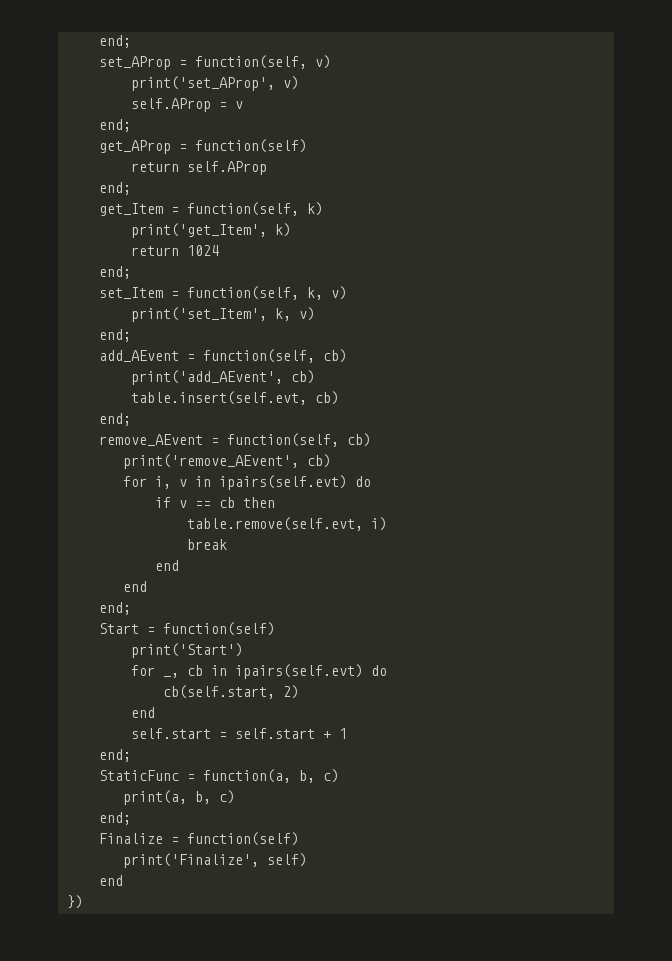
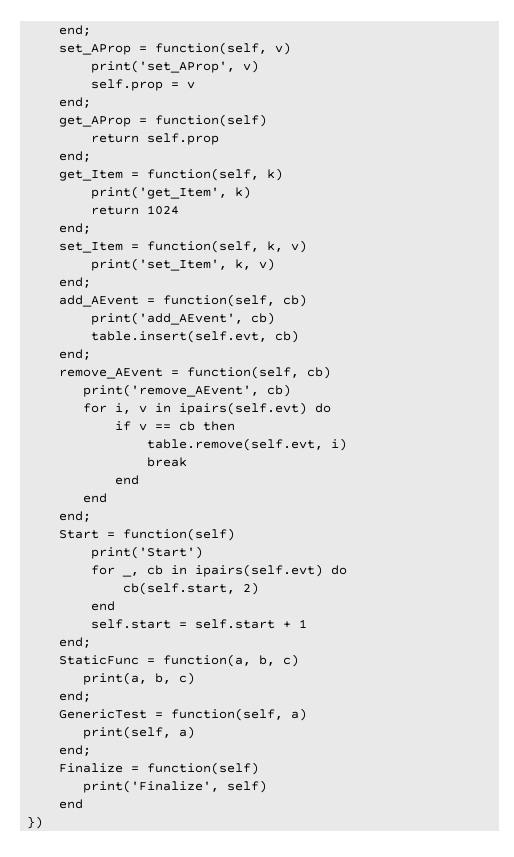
[131,98,212,112] self.AProp -> [90,79,163,91] self.prop
[187,161,268,175] self.AProp -> [146,133,219,145] self.prop
(132, 818) none -> [58,708,307,721] [82,726,195,739] [58,745,91,756] // GenericTest = function(self, a) // print(self, a) // end;

